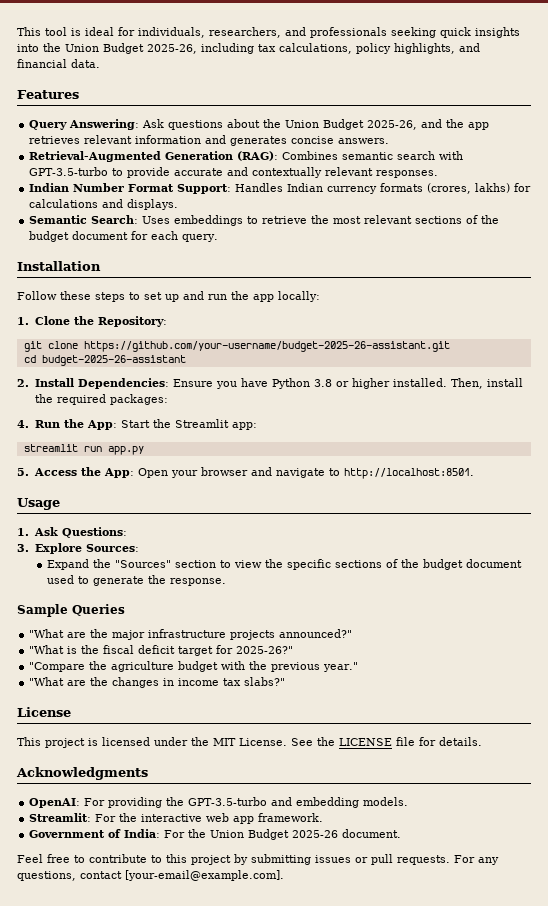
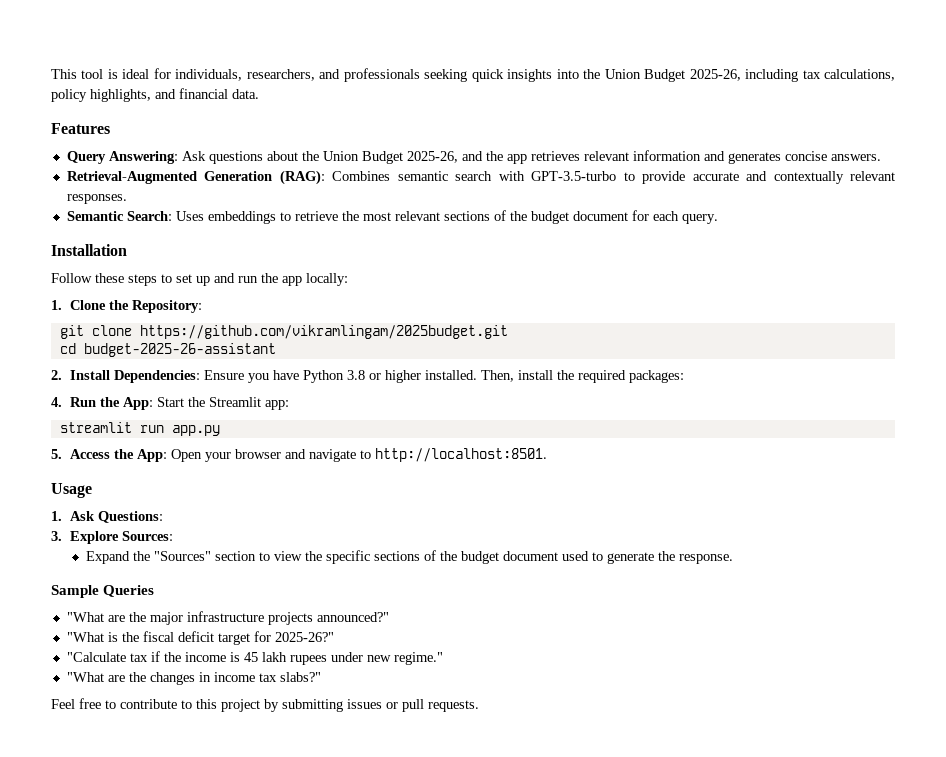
[29,183,532,194] [29,199,179,210] // Indian Number Format Support: Handles Indian currency formats (crores, lakhs) for calculations and displays. -> (127, 199) none
[83,341,450,352] https://github.com/your-username/budget-2025-26-assistant.git -> [139,325,508,339] https://github.com/vikramlingam/2025budget.git
[29,661,359,672] "Compare the agriculture budget with the previous year." -> [66,651,443,665] "Calculate tax if the income is 45 lakh rupees under new regime."
[17,707,71,717] [17,737,482,748] [16,767,148,780] [29,797,409,808] [29,813,324,824] [29,829,402,840] // License // This project is licensed under the MIT License. See the LICENSE file for details. // Acknowledgments // OpenAI: For providing the GPT-3.5-turbo and embedding models. // Streamlit: For the interactive web app framework. // Government of India: For the Union Budget 2025-26 document. -> (321, 677) none
[454,855,499,865] [17,870,284,881] For any questions, contact [your-email@example.com]. -> (479, 706) none

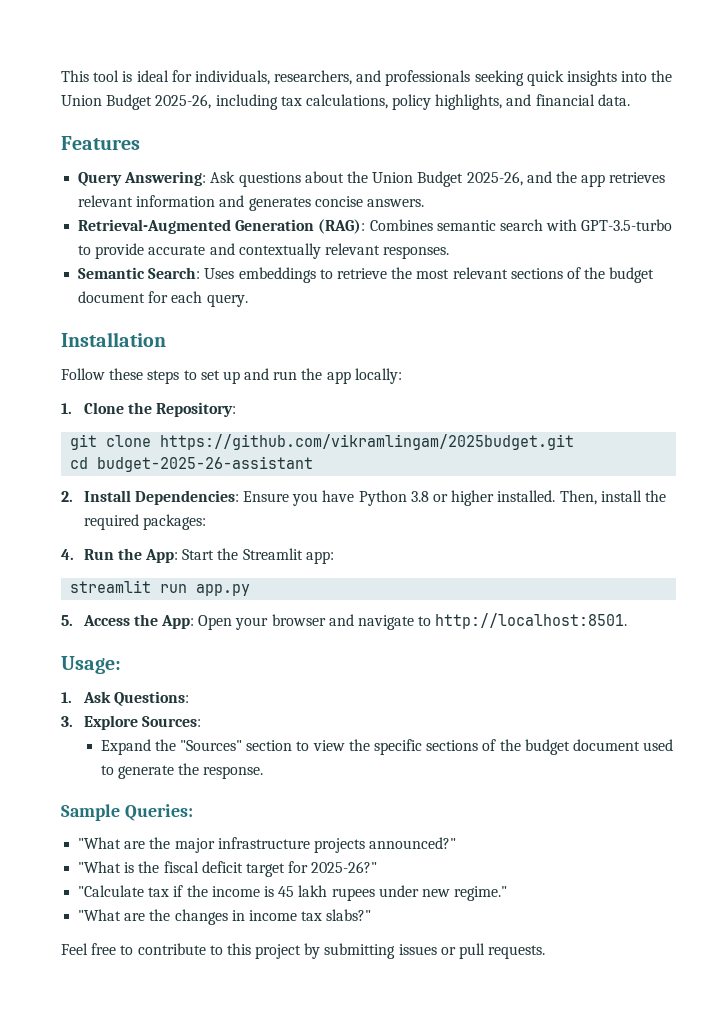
[51,483,92,498] Usage -> [61,656,121,674] Usage:
[103,585,155,597] Queries -> [124,804,193,821] Queries:

